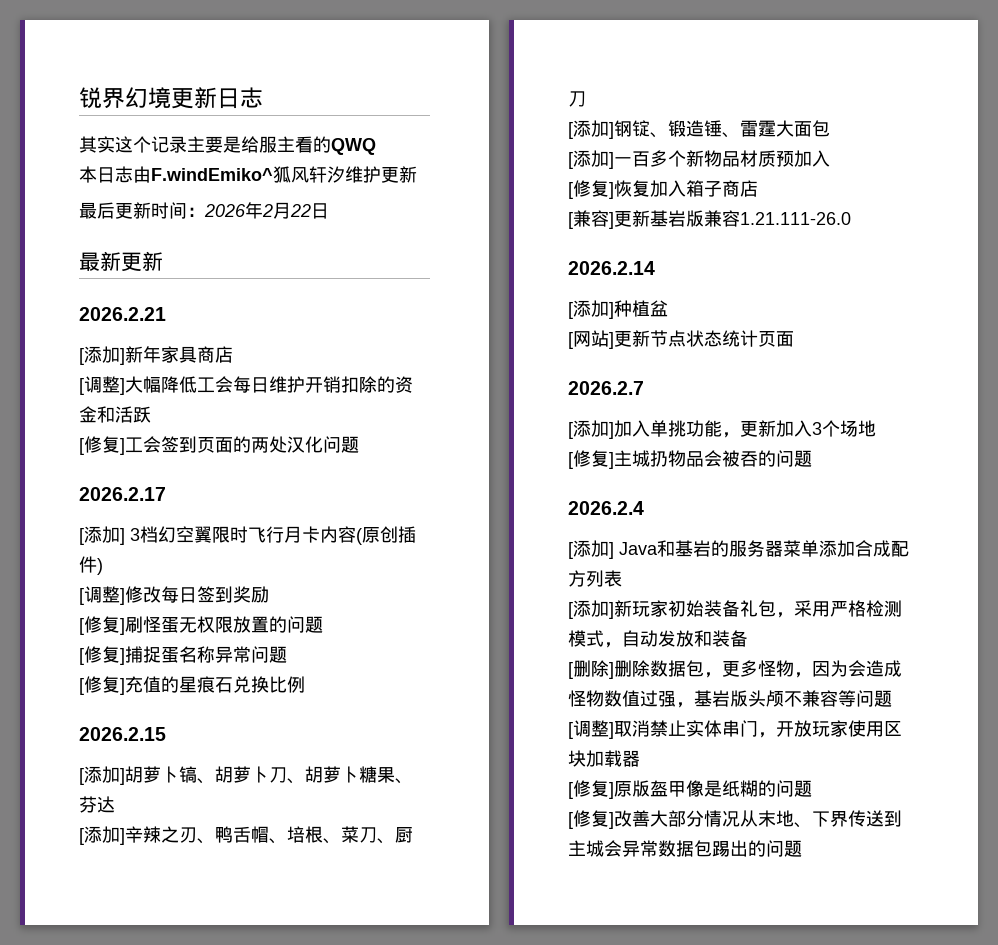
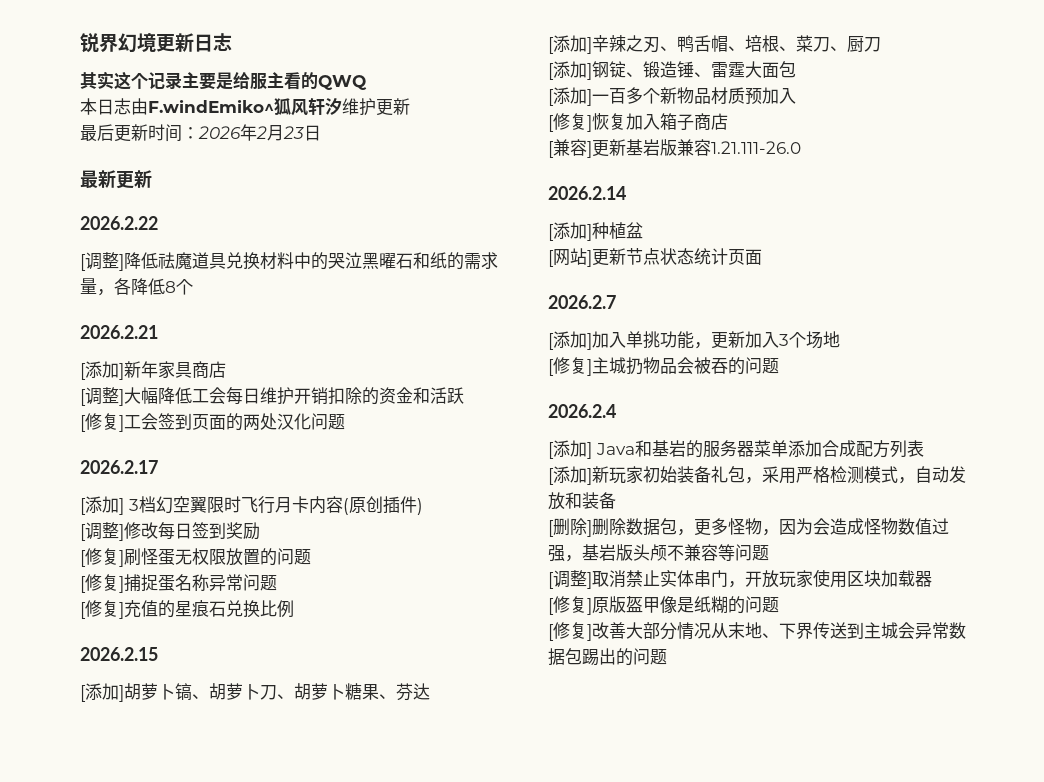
[290,204,311,217] 22 -> [283,126,304,139] 23
(163, 261) none -> [80,216,158,230] [80,252,498,271] [80,278,193,296] // 2026.2.22 // [调整]降低祛魔道具兑换材料中的哭泣黑曜石和纸的需求量，各降低8个

